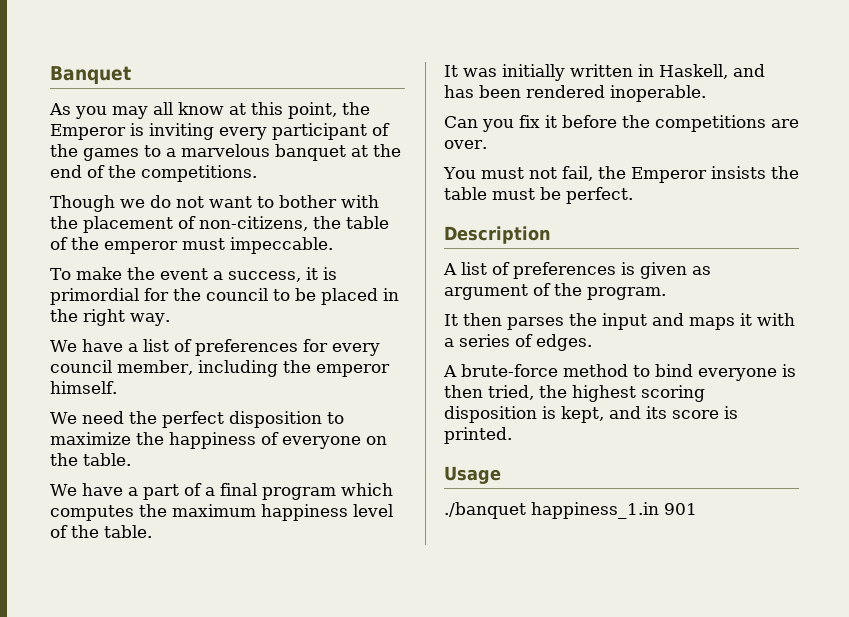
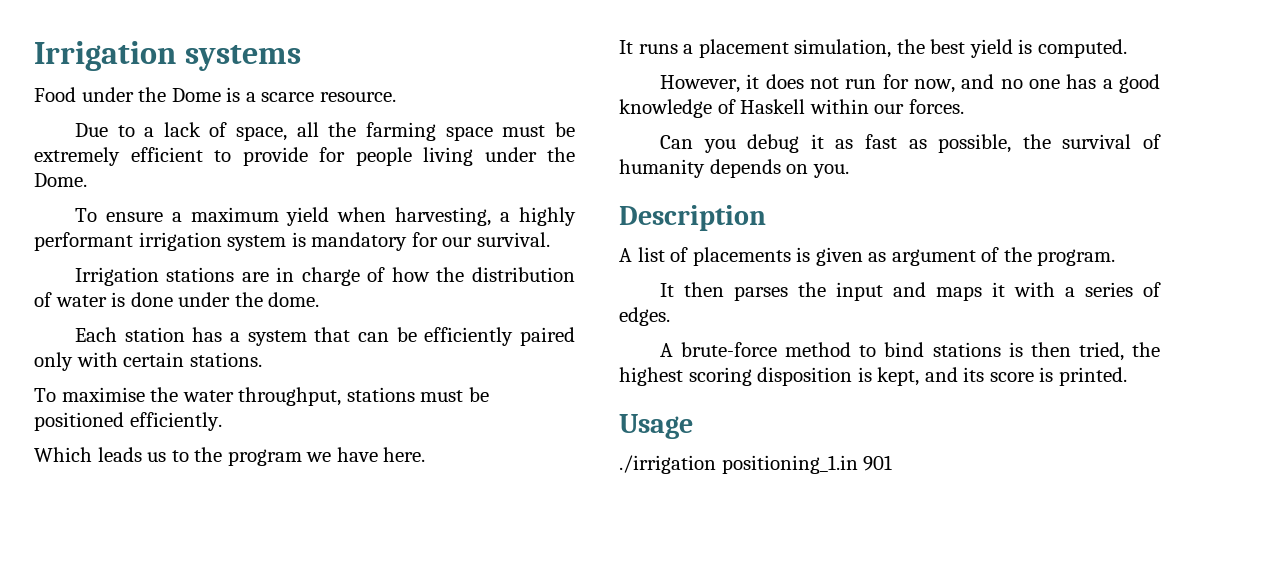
[50,66,131,84] [49,102,370,119] [50,123,390,140] [50,144,401,161] [50,165,257,182] [50,195,379,212] [50,216,389,233] [50,237,333,254] [50,267,337,282] [50,288,399,305] [50,309,170,326] [50,339,380,356] [50,360,390,377] [50,381,117,394] [50,411,344,428] [50,432,387,449] [50,453,131,466] [50,483,393,500] [50,504,393,521] [50,525,152,538] [444,64,765,81] [444,85,706,102] [444,115,799,132] [444,140,487,149] [443,166,799,183] [444,187,633,204] Banquet // As you may all know at this point, the Emperor is inviting every participant of the games to a marvelous banquet at the end of the competitions. // Though we do not want to bother with the placement of non-citizens, the table of the emperor must impeccable. // To make the event a success, it is primordial for the council to be placed in the right way. // We have a list of preferences for every council member, including the emperor himself. // We need the perfect disposition to maximize the happiness of everyone on the table. // We have a part of a final program which computes the maximum happiness level of the table. // It was initially written in Haskell, and has been rendered inoperable. // Can you fix it before the competitions are over. // You must not fail, the Emperor insists the table must be perfect. -> [34,41,301,71] [34,87,396,102] [74,122,576,141] [34,147,575,166] [34,173,87,187] [74,207,577,226] [34,232,550,251] [74,267,576,286] [34,292,320,307] [74,327,575,346] [34,352,262,371] [34,387,489,406] [34,412,222,431] [34,447,426,466] [619,39,1127,58] [659,74,1161,93] [619,99,964,118] [659,134,1161,153] [619,159,849,178] Irrigation systems // Food under the Dome is a scarce resource. // Due to a lack of space, all the farming space must be extremely efficient to provide for people living under the Dome. // To ensure a maximum yield when harvesting, a highly performant irrigation system is mandatory for our survival. // Irrigation stations are in charge of how the distribution of water is done under the dome. // Each station has a system that can be efficiently paired only with certain stations. // To maximise the water throughput, stations must be positioned efficiently. // Which leads us to the program we have here. // It runs a placement simulation, the best yield is computed. // However, it does not run for now, and no one has a good knowledge of Haskell within our forces. // Can you debug it as fast as possible, the survival of humanity depends on you.
[513,262,616,279] preferences -> [692,247,791,266] placements
[698,368,777,381] everyone -> [932,342,1001,357] stations
[444,502,659,519] ./banquet happiness_1.in -> [619,455,858,474] ./irrigation positioning_1.in

